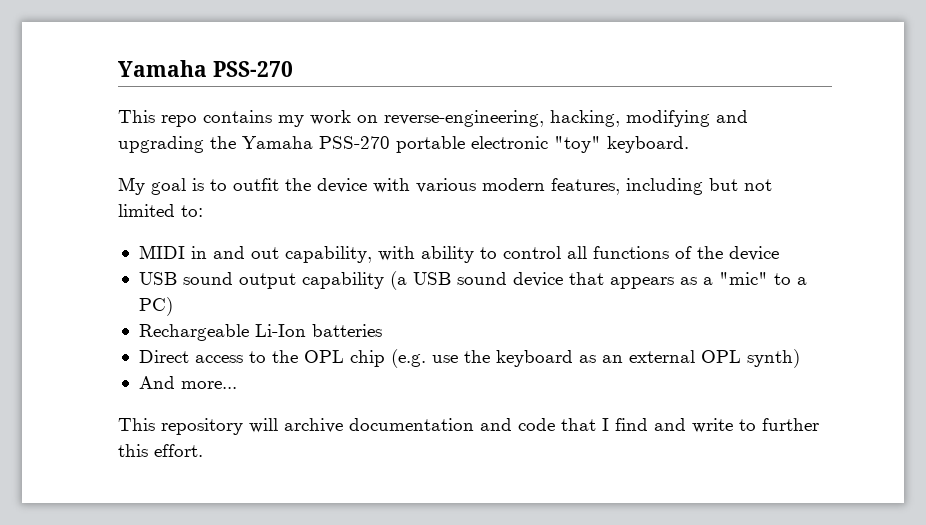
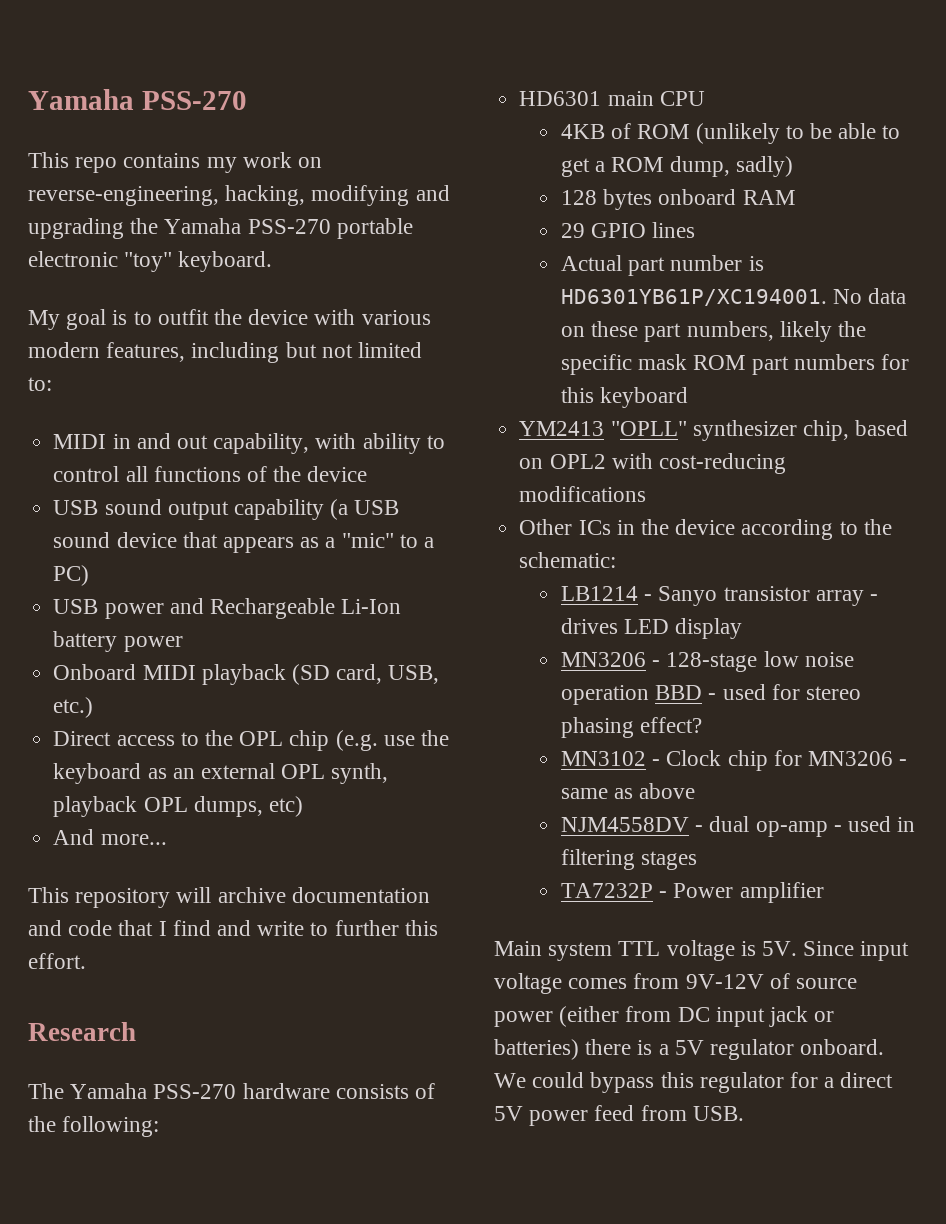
[138,324,382,341] Rechargeable Li-Ion batteries -> [53,598,402,619] [53,631,183,652] [53,664,440,685] [53,697,94,718] USB power and Rechargeable Li-Ion battery power // Onboard MIDI playback (SD card, USB, etc.)
[746,349,800,368] synth) -> [331,763,389,784] [53,796,303,817] synth, playback OPL dumps, etc)
(203, 450) none -> [28,1022,136,1041] [28,1083,436,1099] [28,1116,160,1137] [519,91,705,106] [561,123,901,144] [561,156,793,177] [561,189,795,210] [561,222,696,238] [561,255,764,276] [561,288,907,306] [561,321,867,342] [561,354,910,375] [561,387,689,408] [519,420,909,441] [519,453,786,474] [519,486,647,502] [519,519,892,540] [519,552,617,568] [561,586,879,606] [561,618,743,639] [561,651,854,672] [561,684,862,705] [561,717,703,738] [561,750,908,771] [561,783,696,799] [561,816,916,837] [561,849,698,870] [561,882,824,903] [494,940,910,961] [494,973,858,994] [494,1006,835,1027] [494,1039,885,1060] [494,1072,894,1093] [494,1105,744,1126] // Research // The Yamaha PSS-270 hardware consists of the following: // HD6301 main CPU // 4KB of ROM (unlikely to be able to get a ROM dump, sadly) // 128 bytes onboard RAM // 29 GPIO lines // Actual part number is HD6301YB61P/XC194001. No data on these part numbers, likely the specific mask ROM part numbers for this keyboard // YM2413 "OPLL" synthesizer chip, based on OPL2 with cost-reducing modifications // Other ICs in the device according to the schematic: // LB1214 - Sanyo transistor array - drives LED display // MN3206 - 128-stage low noise operation BBD - used for stereo phasing effect? // MN3102 - Clock chip for MN3206 - same as above // NJM4558DV - dual op-amp - used in filtering stages // TA7232P - Power amplifier // Main system TTL voltage is 5V. Since input voltage comes from 9V-12V of source power (either from DC input jack or batteries) there is a 5V regulator onboard. We could bypass this regulator for a direct 5V power feed from USB.

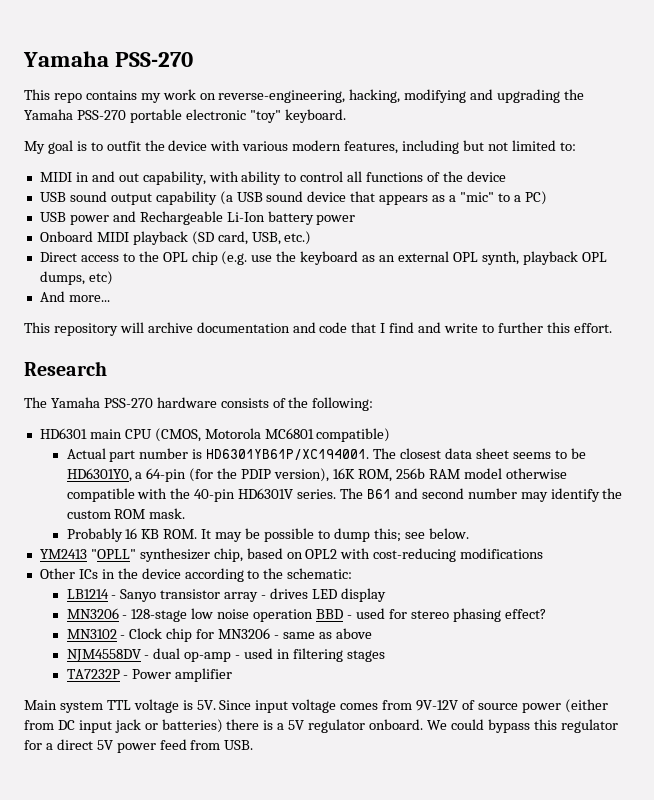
[561,123,901,144] [561,156,793,177] [561,189,795,210] [561,222,696,238] // 4KB of ROM (unlikely to be able to get a ROM dump, sadly) // 128 bytes onboard RAM // 29 GPIO lines -> [154,428,391,442] (CMOS, Motorola MC6801 compatible)
[833,288,907,304] [561,321,867,342] [561,354,910,375] [561,387,689,408] No data on these part numbers, likely the specific mask ROM part numbers for this keyboard -> [373,448,586,459] [66,468,567,482] [66,488,623,502] [66,508,186,519] [66,528,469,542] The closest data sheet seems to be HD6301Y0, a 64-pin (for the PDIP version), 16K ROM, 256b RAM model otherwise compatible with the 40-pin HD6301V series. The B61 and second number may identify the custom ROM mask. // Probably 16 KB ROM. It may be possible to dump this; see below.

